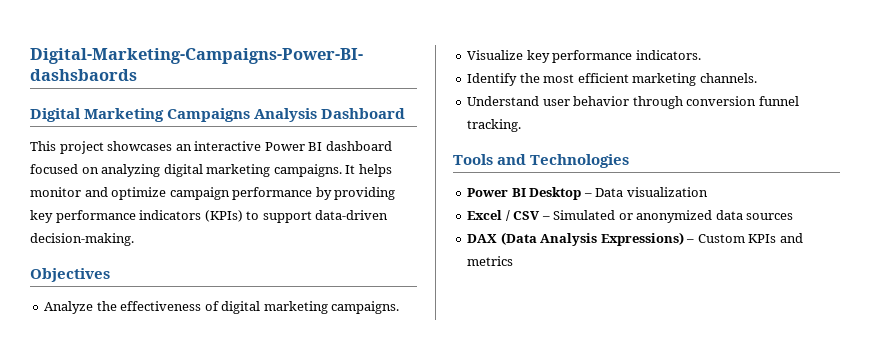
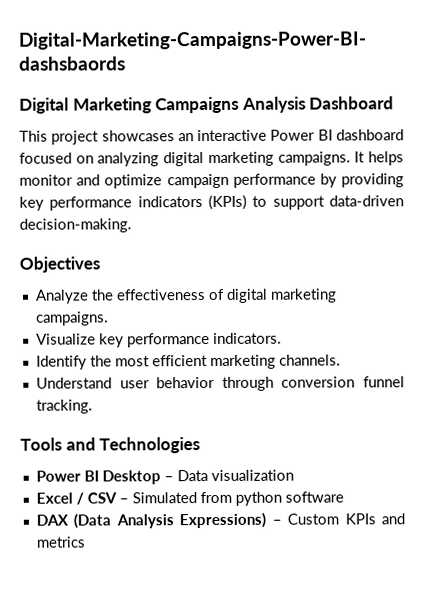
[618,210,794,223] or anonymized data sources -> [199,491,344,506] from python software

